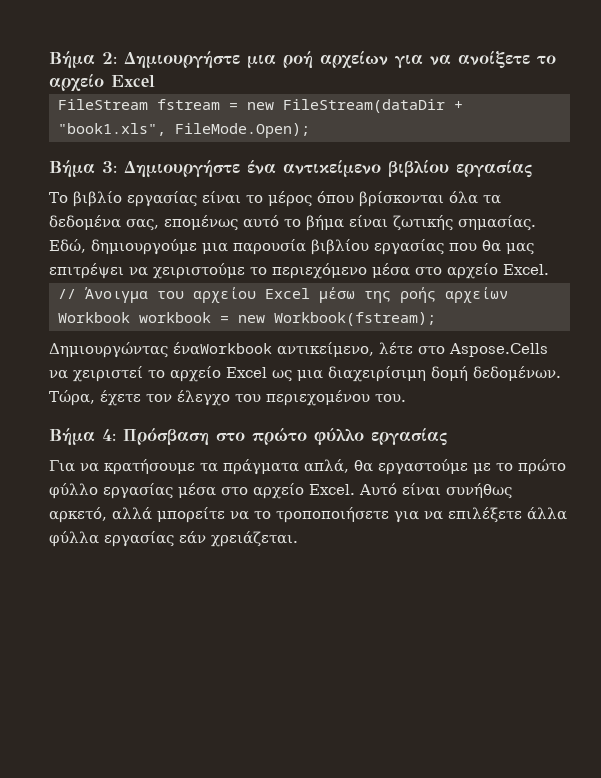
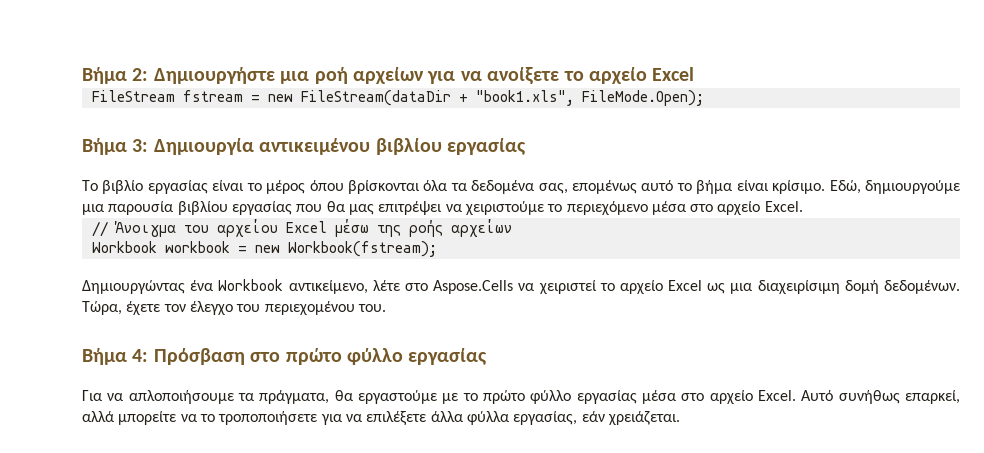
[124,160,381,177] Δημιουργήστε ένα αντικείμενο -> [153,138,371,155] Δημιουργία αντικειμένου
[393,215,536,231] ζωτικής σημασίας. -> [772,180,826,194] κρίσιμο.
[173,342,272,355] έναWorkbook -> [190,279,284,291] ένα Workbook
[104,459,349,475] κρατήσουμε τα πράγματα απλά, -> [128,390,330,404] απλοποιήσουμε τα πράγματα,
[402,483,512,499] [49,507,107,523] είναι συνήθως αρκετό, -> [838,390,961,404] συνήθως επαρκεί,
[104,531,174,547] εργασίας -> [513,411,578,425] εργασίας,

